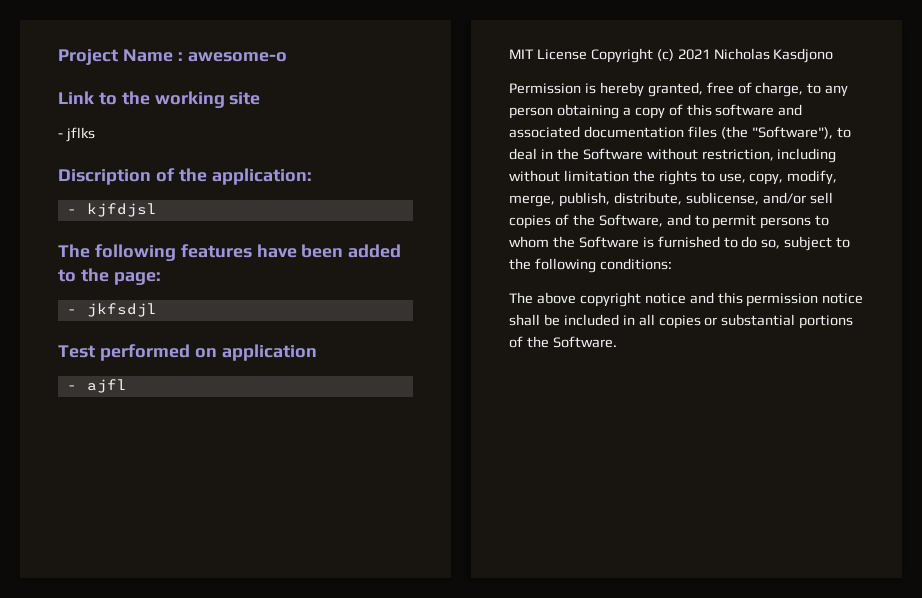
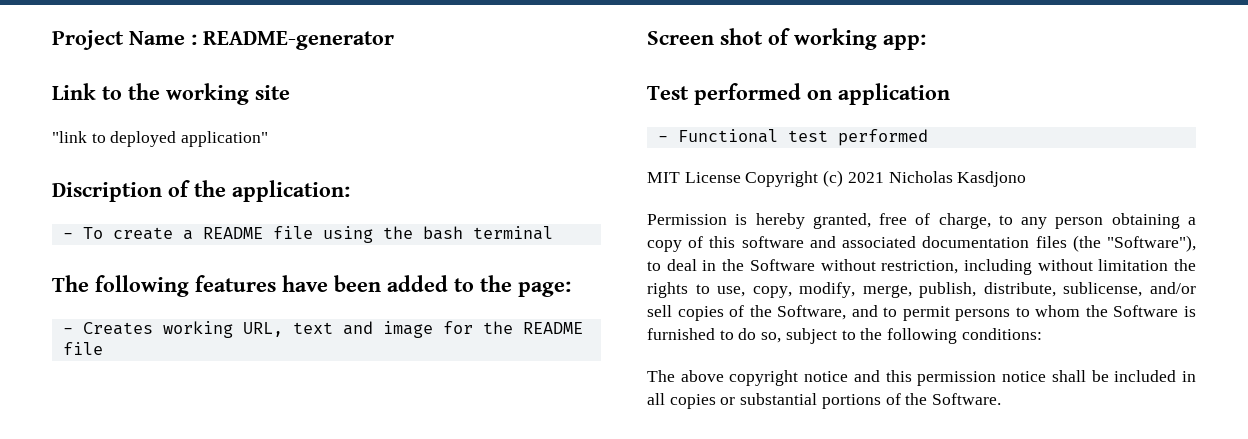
[187,52,287,62] awesome-o -> [203,31,394,50] README-generator
[58,127,95,142] - jflks -> [52,131,269,147] "link to deployed application"
[86,203,157,217] kjfdjsl -> [82,226,553,243] To create a README file using the bash terminal
[86,303,157,317] jkfsdjl -> [82,321,583,338] [62,342,103,355] [647,28,926,50] Creates working URL, text and image for the README file // Screen shot of working app:
[86,379,127,393] ajfl -> [677,129,928,146] Functional test performed

